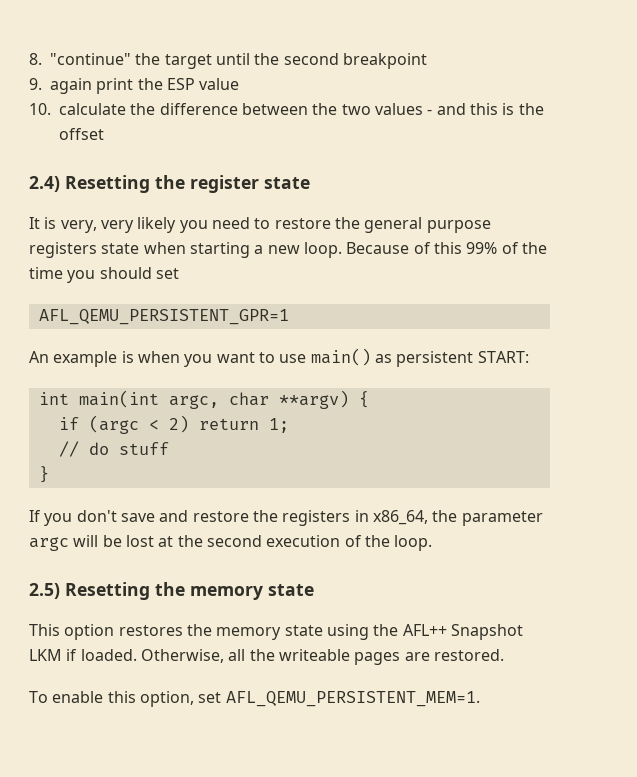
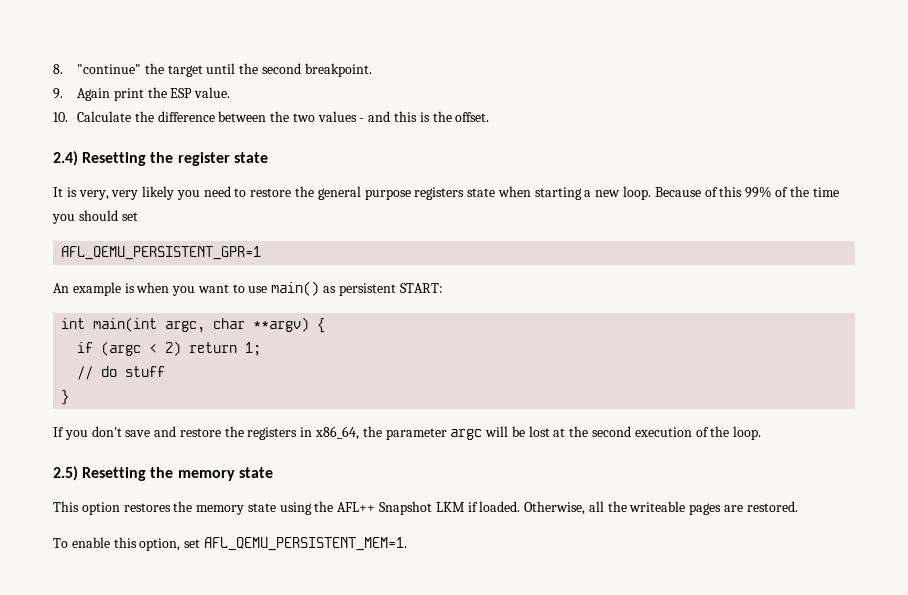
[342,53,427,69] breakpoint -> [304,63,372,77] breakpoint.
[50,78,92,94] again -> [77,88,111,101] Again
[199,78,240,90] value -> [194,87,231,98] value.
[59,103,126,115] calculate -> [77,111,132,122] Calculate
[59,128,104,140] offset -> [455,112,490,122] offset.

